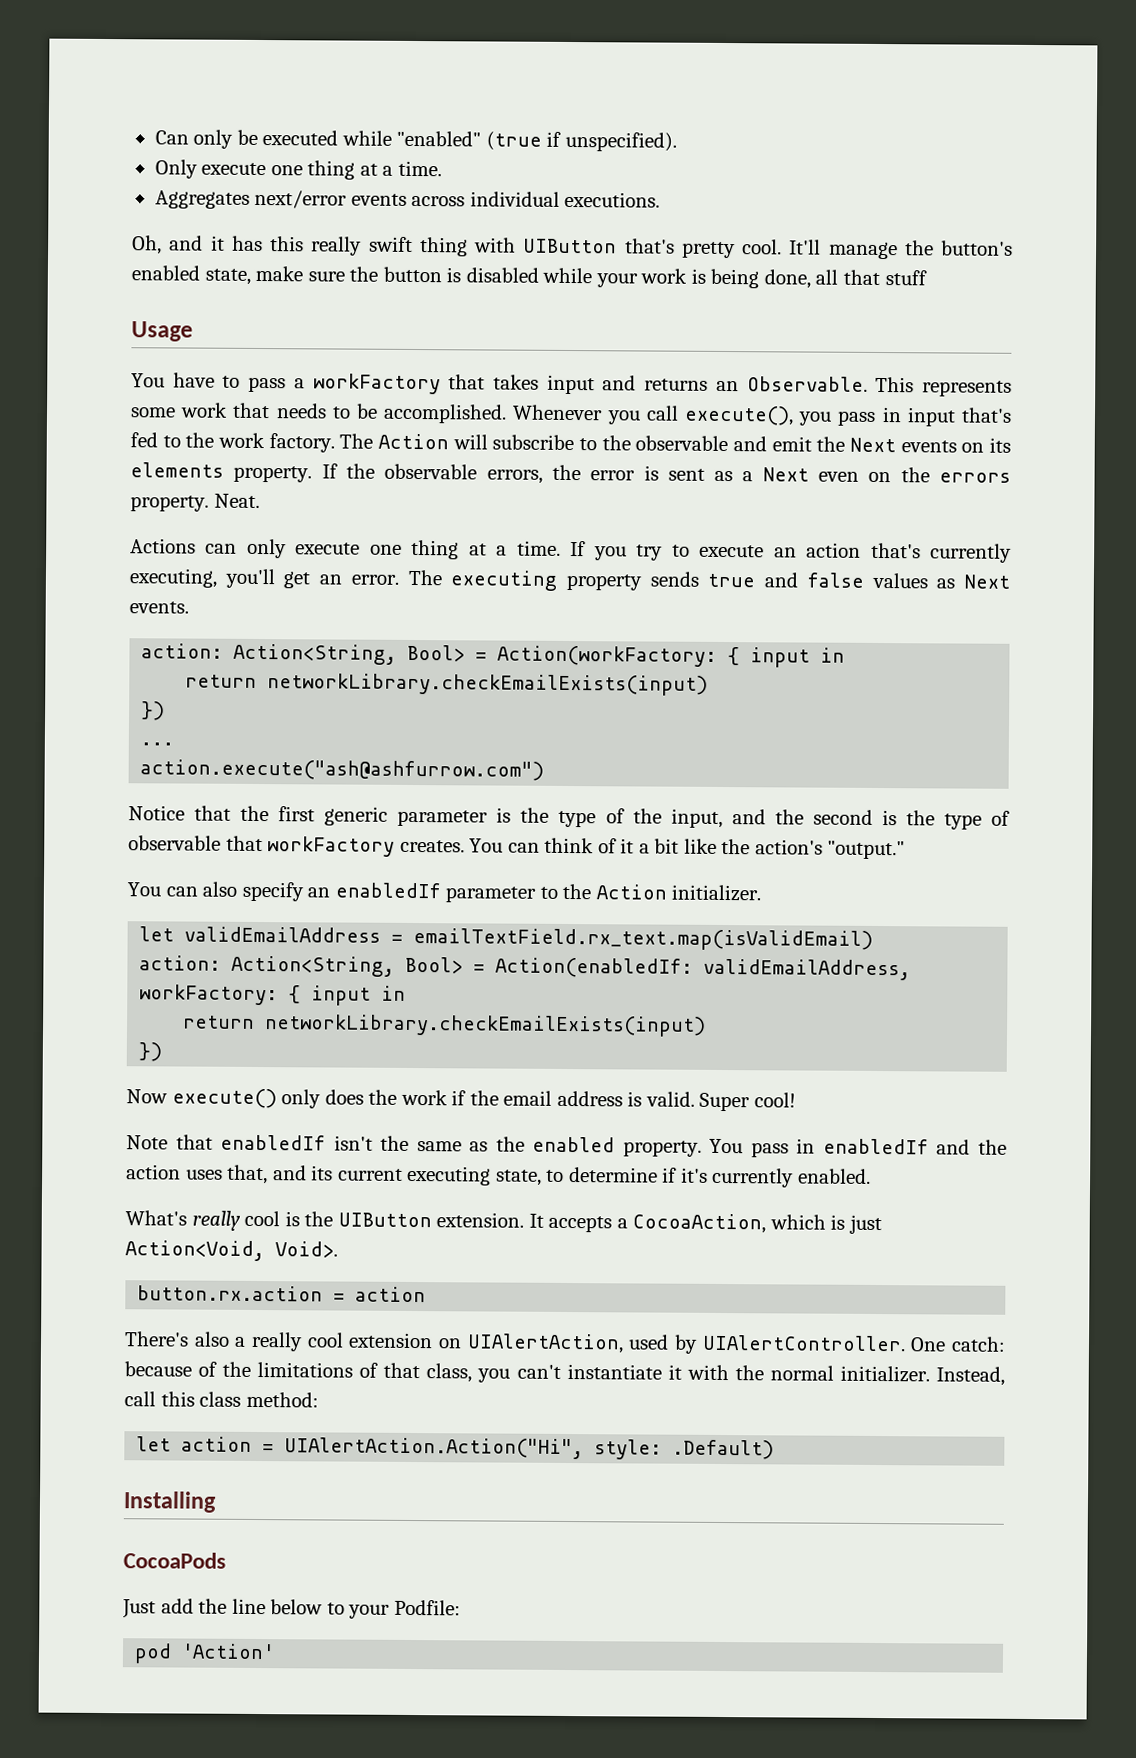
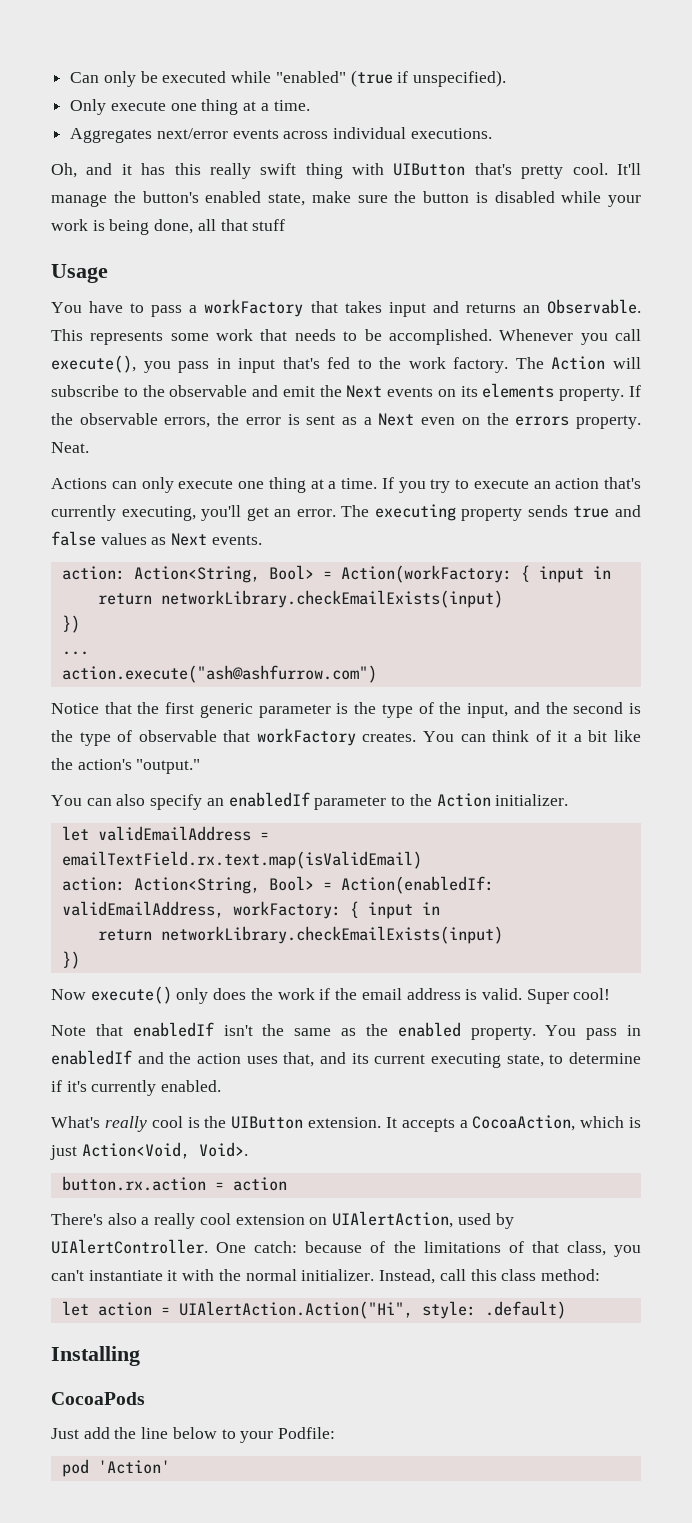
[413,928,874,951] emailTextField.rx_text.map(isValidEmail) -> [61,851,422,869] emailTextField.rx.text.map(isValidEmail)
[672,1439,775,1460] .Default) -> [484,1301,566,1319] .default)

